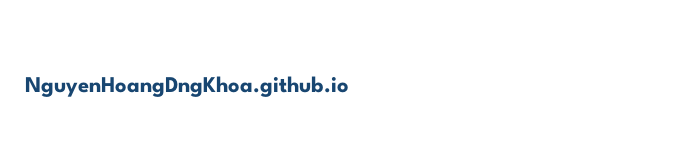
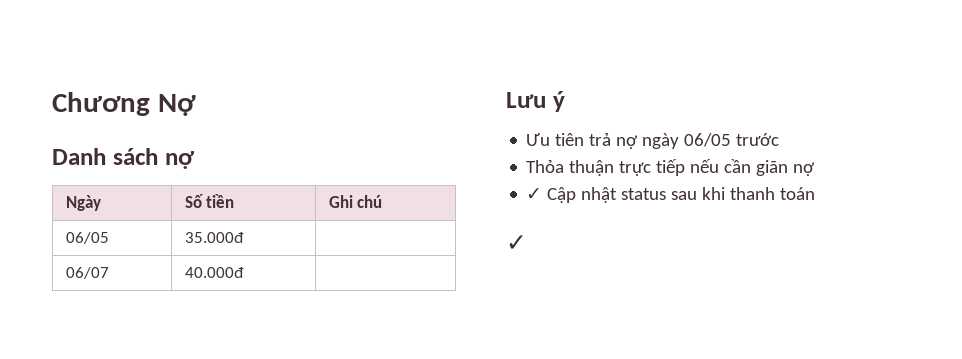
[25,76,349,97] NguyenHoangDngKhoa.github.io -> [52,92,196,116] [52,148,194,169] [65,195,101,211] [184,194,234,208] [328,195,382,208] [65,232,109,244] [184,232,244,243] [65,267,109,279] [184,267,244,278] [506,91,565,112] [526,133,780,149] [526,159,815,176] [526,187,816,203] [506,235,527,251] Chương Nợ // Danh sách nợ // Ngày | Số tiền | Ghi chú // 06/05 | 35.000đ | // 06/07 | 40.000đ | // Lưu ý // Ưu tiên trả nợ ngày 06/05 trước // Thỏa thuận trực tiếp nếu cần giãn nợ // ✓ Cập nhật status sau khi thanh toán // ✓

